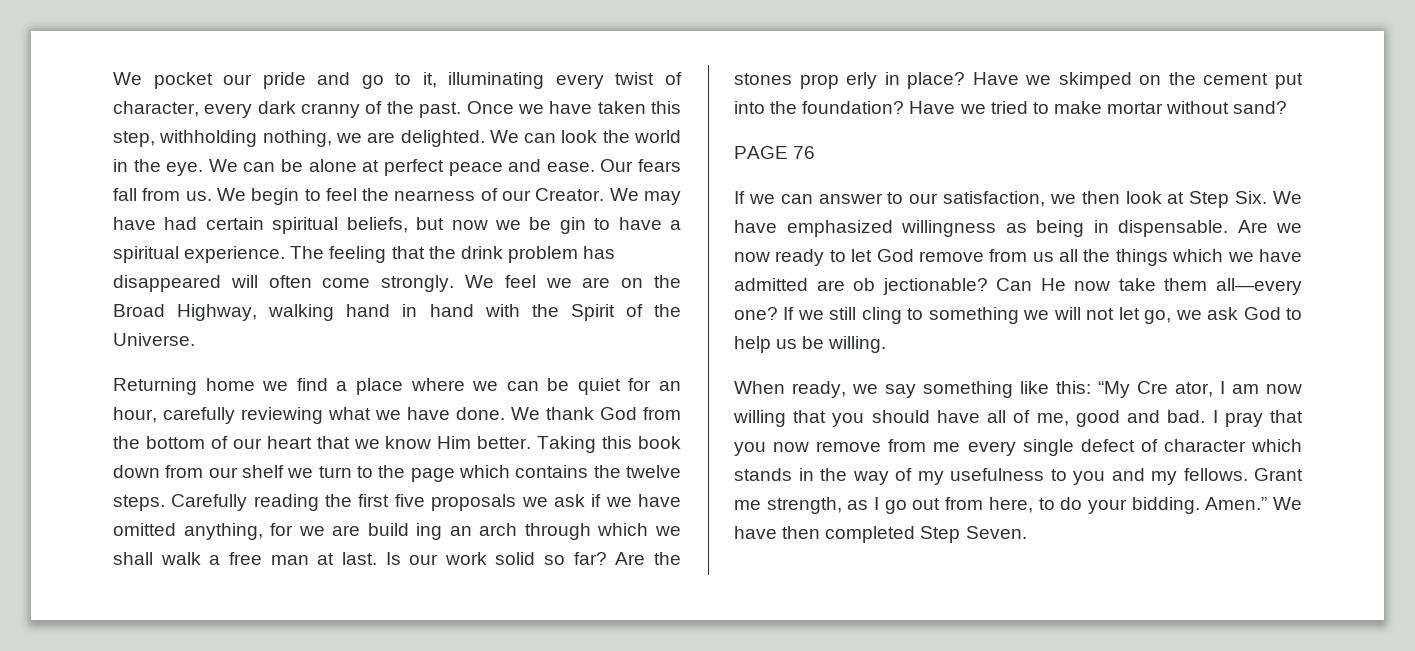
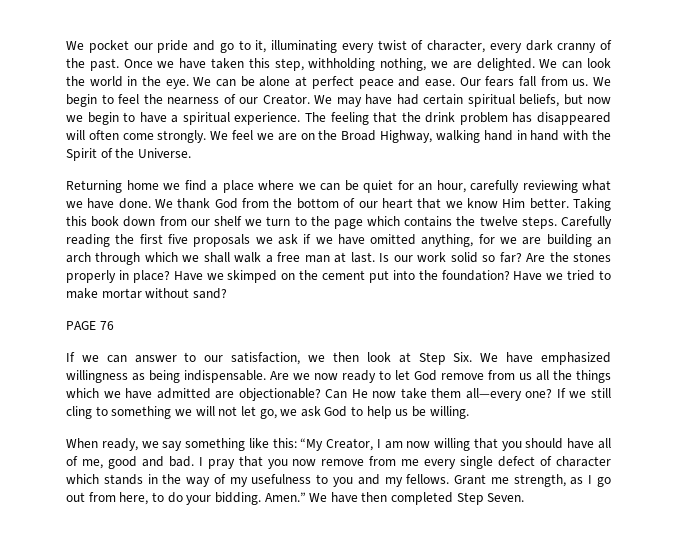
[529,217,586,234] be gin -> [87,112,119,125] begin
[367,523,443,540] build ing -> [546,234,592,247] building
[799,72,878,89] prop erly -> [66,270,116,283] properly
[1093,220,1228,237] in dispensable. -> [184,370,266,383] indispensable.
[853,278,988,295] ob jectionable? -> [238,388,321,401] objectionable?
[1137,381,1213,397] Cre ator, -> [326,438,374,451] Creator,

